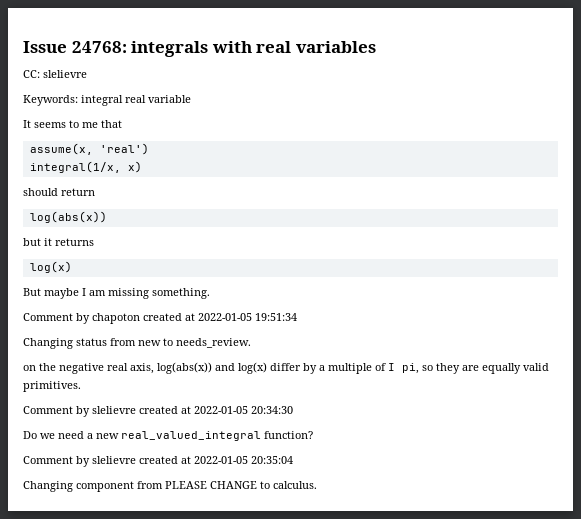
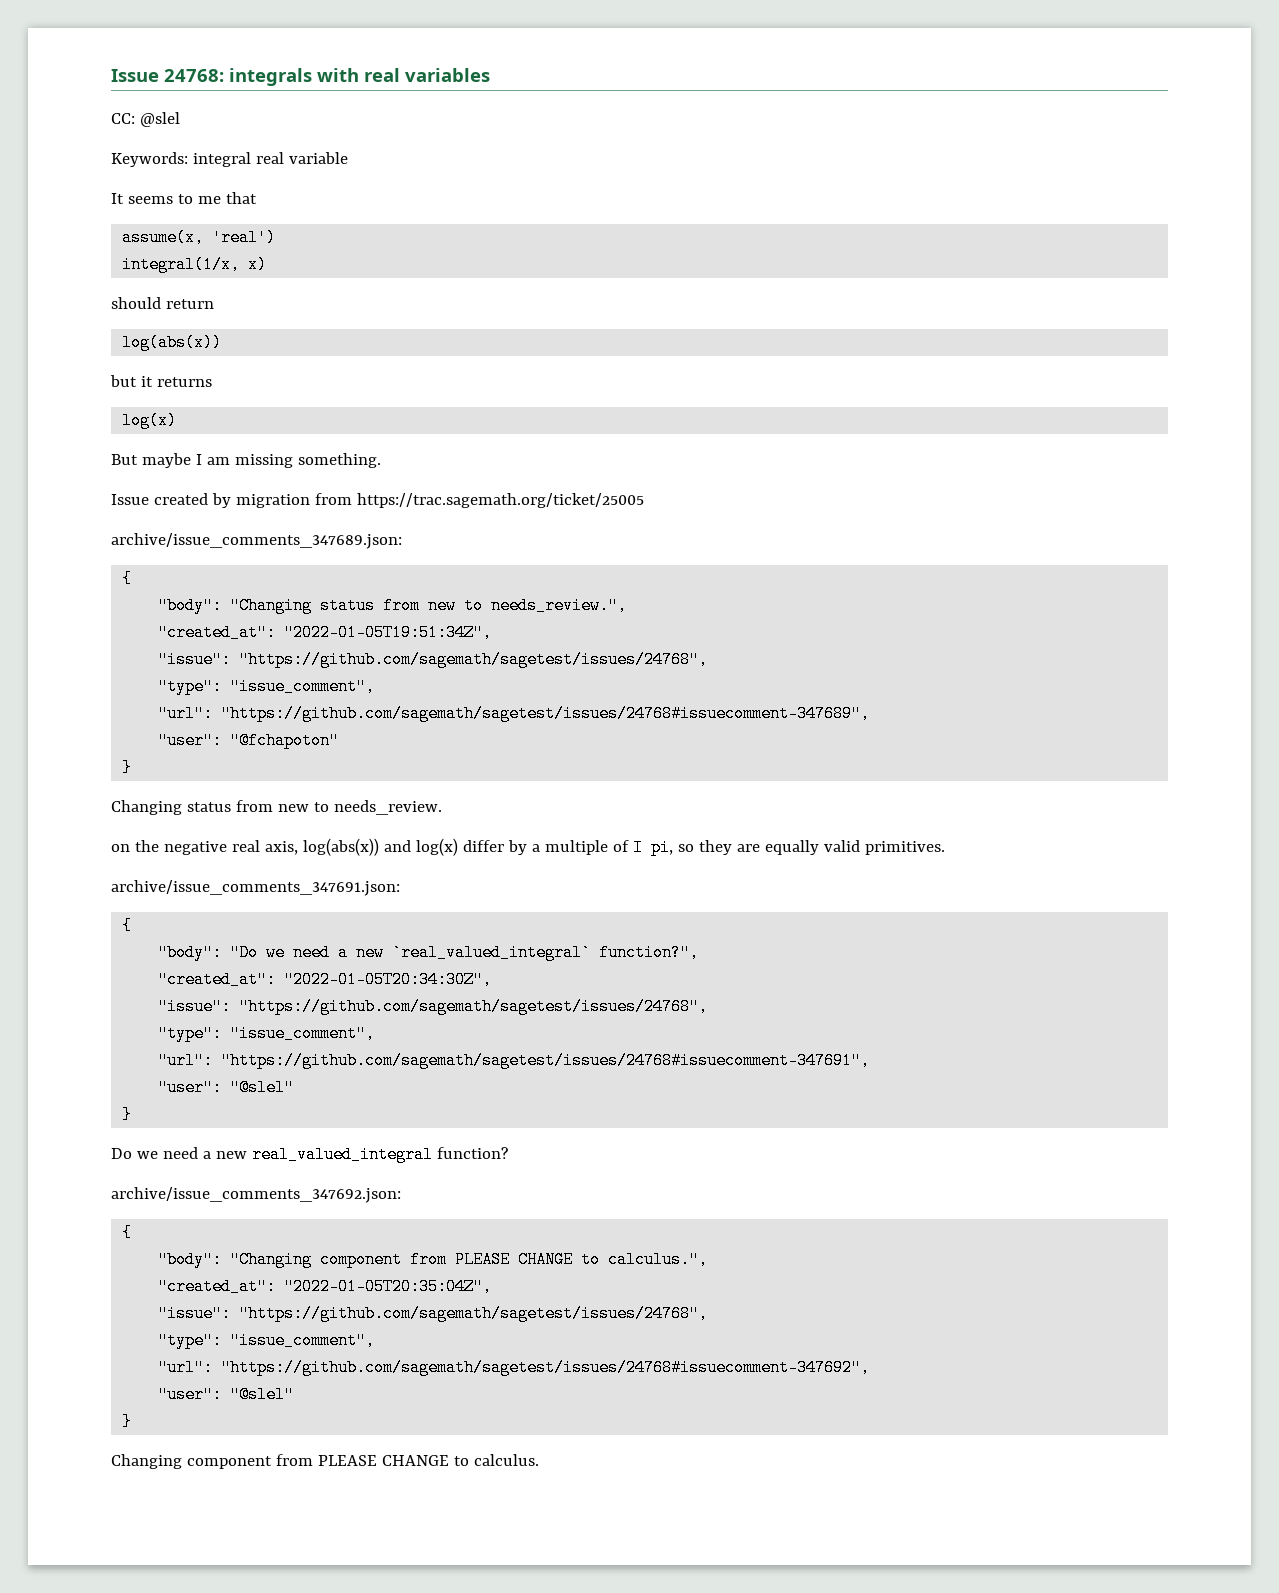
[43,70,87,78] slelievre -> [139,112,180,127] @slel
[23,313,297,324] Comment by chapoton created at 2022-01-05 19:51:34 -> [111,493,644,508] [111,533,402,549] [122,570,133,587] [158,597,628,614] [158,624,493,641] [158,651,709,668] [158,678,376,695] [158,705,871,722] [158,732,340,749] [122,759,133,776] Issue created by migration from https://trac.sagemath.org/ticket/25005 // archive/issue_comments_347689.json: // { // "body": "Changing status from new to needs_review.", // "created_at": "2022-01-05T19:51:34Z", // "issue": "https://github.com/sagemath/sagetest/issues/24768", // "type": "issue_comment", // "url": "https://github.com/sagemath/sagetest/issues/24768#issuecomment-347689", // "user": "@fchapoton" // }
[23,406,293,417] Comment by slelievre created at 2022-01-05 20:34:30 -> [111,880,400,896] [122,917,133,934] [158,944,700,961] [158,971,493,988] [158,998,709,1015] [158,1025,376,1042] [158,1052,871,1069] [158,1079,295,1096] [122,1106,133,1123] archive/issue_comments_347691.json: // { // "body": "Do we need a new `real_valued_integral` function?", // "created_at": "2022-01-05T20:34:30Z", // "issue": "https://github.com/sagemath/sagetest/issues/24768", // "type": "issue_comment", // "url": "https://github.com/sagemath/sagetest/issues/24768#issuecomment-347691", // "user": "@slel" // }
[23,456,293,467] Comment by slelievre created at 2022-01-05 20:35:04 -> [111,1187,401,1203] [122,1224,133,1241] [158,1251,709,1268] [158,1278,493,1295] [158,1305,709,1322] [158,1332,376,1349] [158,1359,871,1376] [158,1386,295,1403] [122,1413,133,1430] archive/issue_comments_347692.json: // { // "body": "Changing component from PLEASE CHANGE to calculus.", // "created_at": "2022-01-05T20:35:04Z", // "issue": "https://github.com/sagemath/sagetest/issues/24768", // "type": "issue_comment", // "url": "https://github.com/sagemath/sagetest/issues/24768#issuecomment-347692", // "user": "@slel" // }

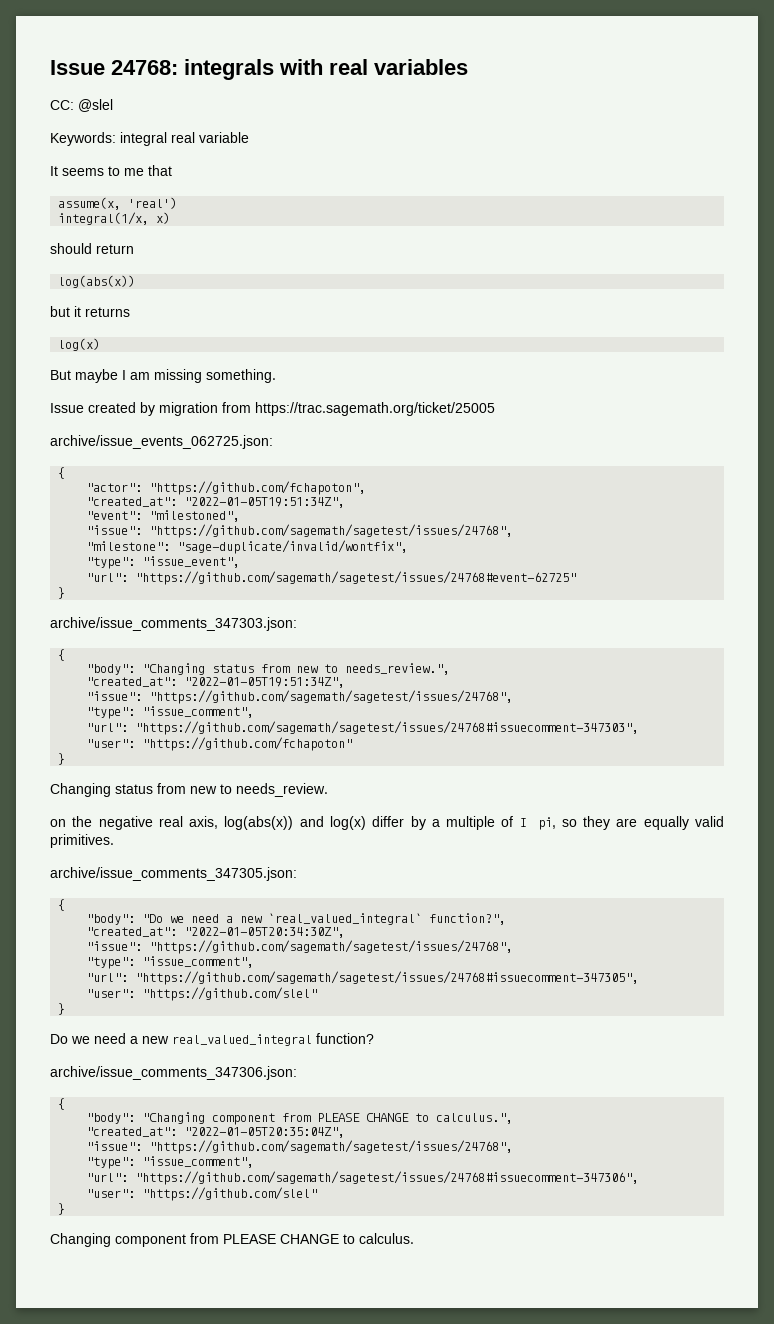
[111,533,402,549] archive/issue_comments_347689.json: -> [50,435,273,449] [58,467,66,479] [86,481,367,495] [86,497,346,508] [86,510,241,522] [86,524,514,538] [86,540,409,554] [86,556,241,569] [86,571,577,585] [58,587,66,599] [50,617,297,631] archive/issue_events_062725.json: // { // "actor": "https://github.com/fchapoton", // "created_at": "2022-01-05T19:51:34Z", // "event": "milestoned", // "issue": "https://github.com/sagemath/sagetest/issues/24768", // "milestone": "sage-duplicate/invalid/wontfix", // "type": "issue_event", // "url": "https://github.com/sagemath/sagetest/issues/24768#event-62725" // } // archive/issue_comments_347303.json:
[221,705,871,722] [158,732,340,749] "https://github.com/sagemath/sagetest/issues/24768#issuecomment-347689", // "user": "@fchapoton" -> [135,721,640,735] [86,737,353,751] "https://github.com/sagemath/sagetest/issues/24768#issuecomment-347303", // "user": "https://github.com/fchapoton"
[111,880,400,896] archive/issue_comments_347691.json: -> [50,867,297,881] archive/issue_comments_347305.json:
[221,1052,871,1069] [158,1079,295,1096] "https://github.com/sagemath/sagetest/issues/24768#issuecomment-347691", // "user": "@slel" -> [135,971,640,985] [86,987,318,1001] "https://github.com/sagemath/sagetest/issues/24768#issuecomment-347305", // "user": "https://github.com/slel"
[111,1187,401,1203] archive/issue_comments_347692.json: -> [50,1066,297,1080] archive/issue_comments_347306.json:
[221,1359,871,1376] [158,1386,295,1403] "https://github.com/sagemath/sagetest/issues/24768#issuecomment-347692", // "user": "@slel" -> [135,1171,640,1185] [86,1187,318,1201] "https://github.com/sagemath/sagetest/issues/24768#issuecomment-347306", // "user": "https://github.com/slel"

